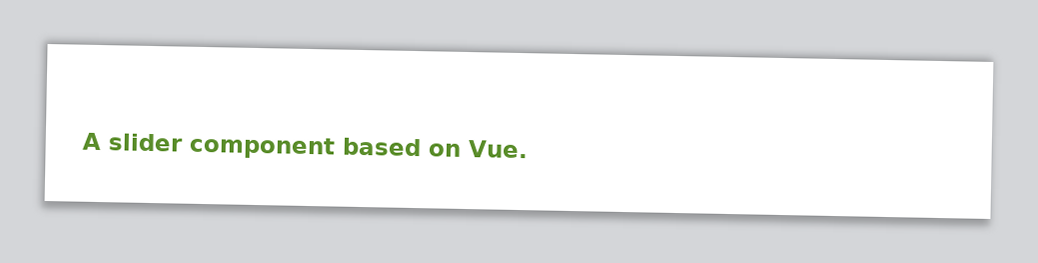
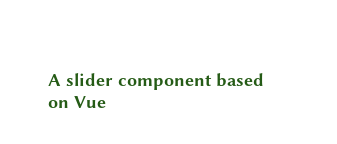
[468,140,528,159] Vue. -> [74,96,106,108] Vue

